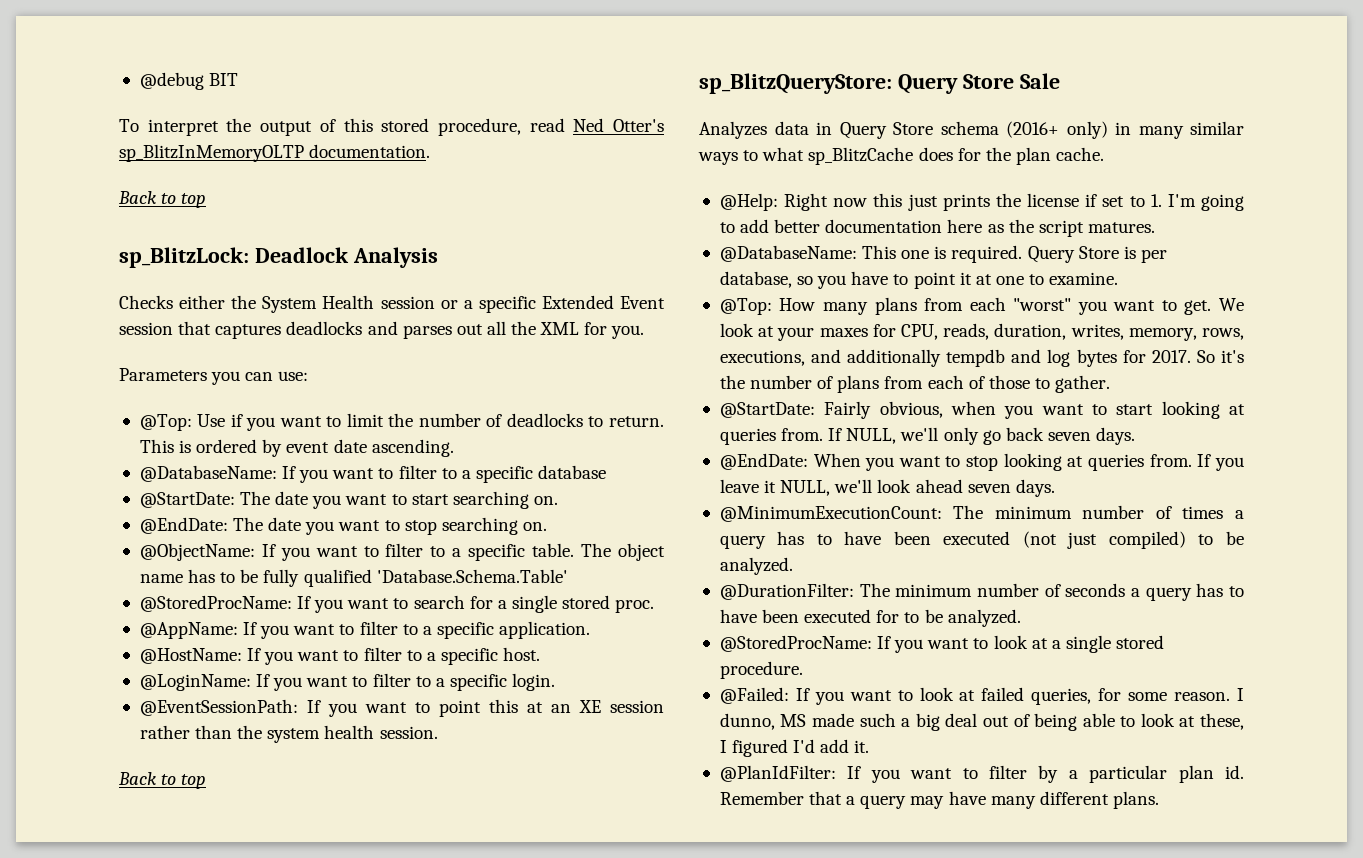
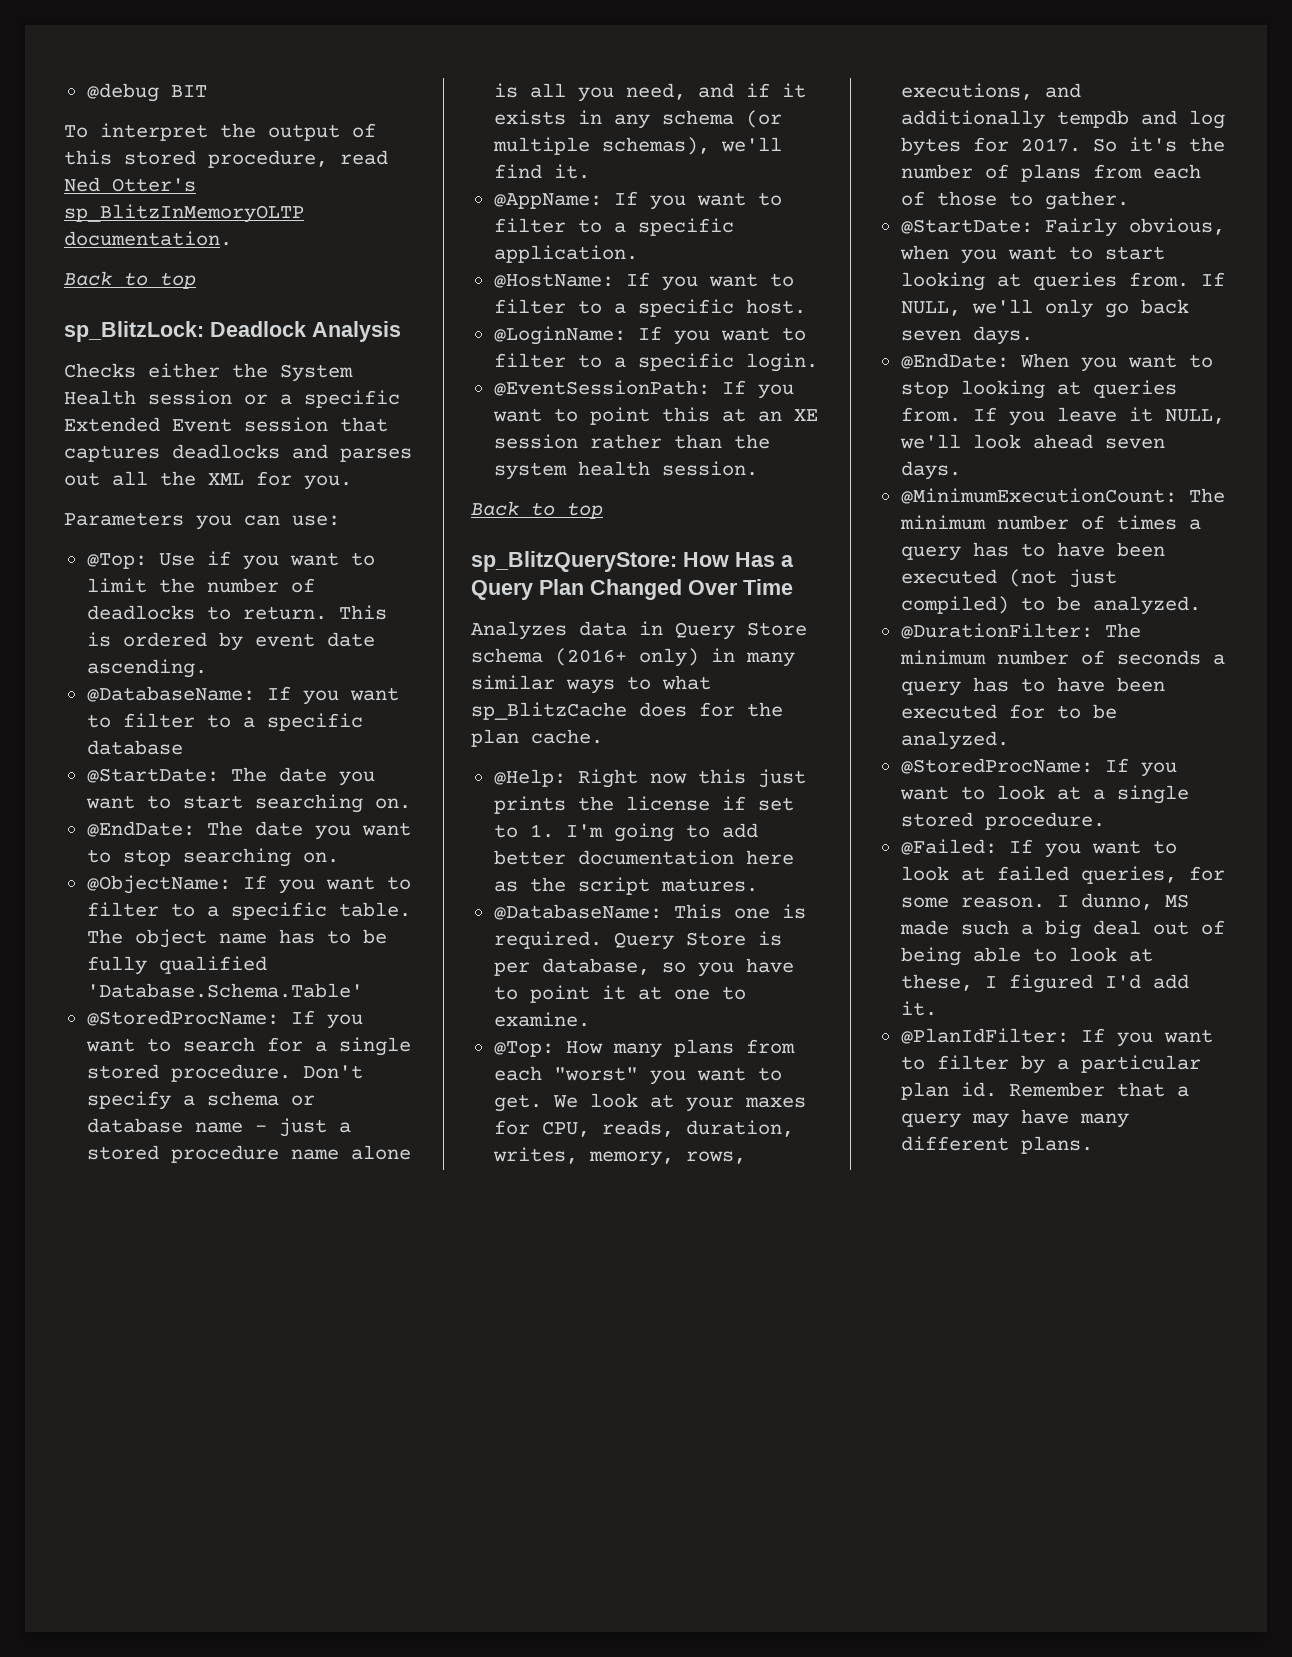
[615,599,655,613] proc. -> [170,1064,363,1082] [86,1091,315,1110] [86,1118,351,1137] [86,1145,411,1163] [493,83,806,102] [493,110,782,129] [492,137,782,155] [493,164,590,179] procedure. Don't specify a schema or database name - just a stored procedure name alone is all you need, and if it exists in any schema (or multiple schemas), we'll find it.
[897,73,1060,94] Query Store Sale -> [683,552,794,567] [471,579,793,600] How Has a Query Plan Changed Over Time

